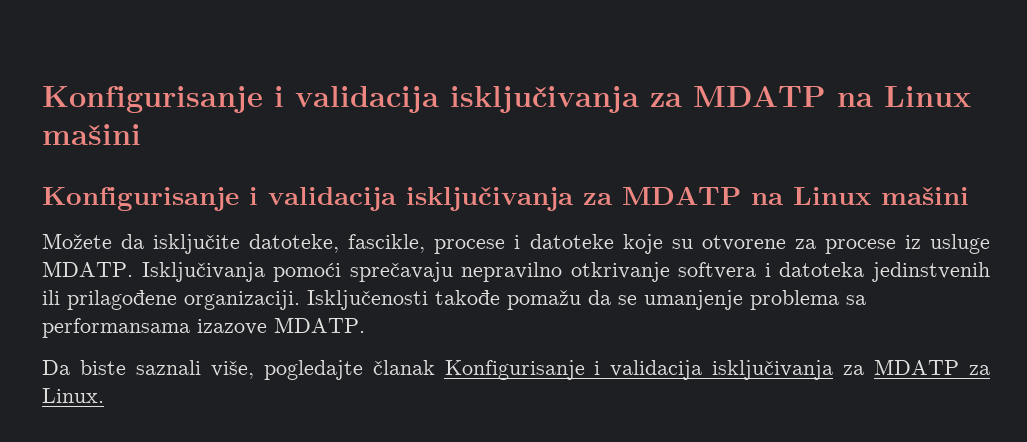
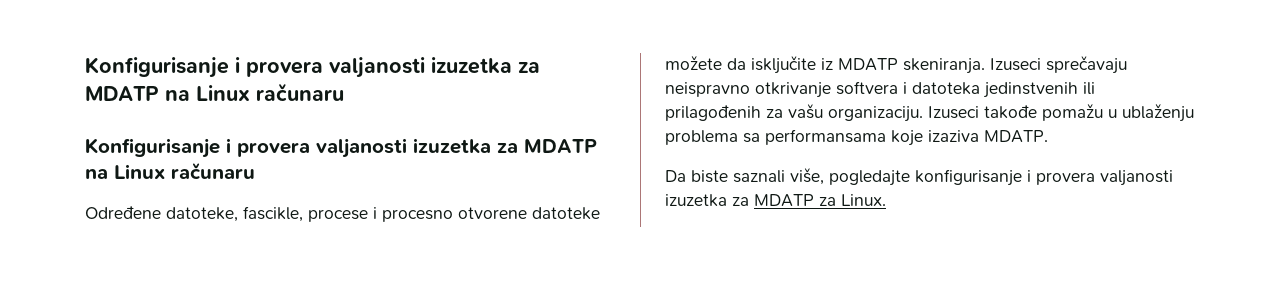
[42,86,971,113] [42,124,141,145] [42,186,969,211] [42,233,990,254] [42,261,563,282] Konfigurisanje i validacija isključivanja za MDATP na Linux mašini // Konfigurisanje i validacija isključivanja za MDATP na Linux mašini // Možete da isključite datoteke, fascikle, procese i datoteke koje su otvorene za procese iz usluge MDATP. Isključivanja pomoći sprečavaju nepravilno -> [85,57,540,78] [85,83,344,101] [85,138,597,158] [85,163,255,179] [85,206,600,222] [665,55,1127,74] [665,82,750,97] Konfigurisanje i provera valjanosti izuzetka za MDATP na Linux računaru // Konfigurisanje i provera valjanosti izuzetka za MDATP na Linux računaru // Određene datoteke, fascikle, procese i procesno otvorene datoteke možete da isključite iz MDATP skeniranja. Izuseci sprečavaju neispravno
[67,290,743,310] prilagođene organizaciji. Isključenosti takođe pomažu da se umanjenje -> [665,103,1194,122] prilagođenih za vašu organizaciju. Izuseci takođe pomažu u ublaženju
[197,319,267,335] izazove -> [891,130,979,146] koje izaziva
[372,360,834,380] članak Konfigurisanje i validacija isključivanja -> [915,169,1173,186] [665,194,727,207] konfigurisanje i provera valjanosti izuzetka

